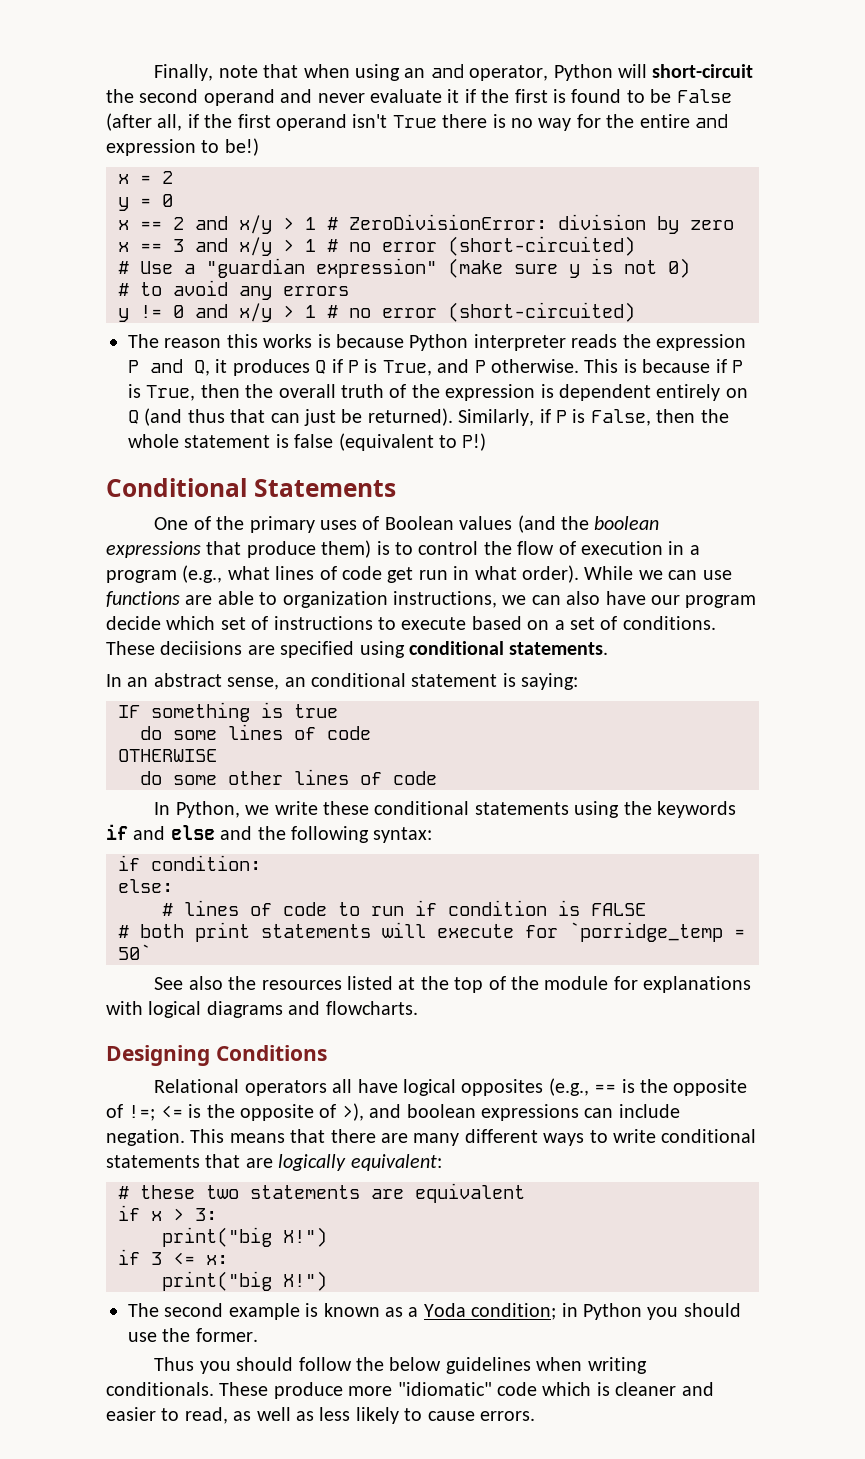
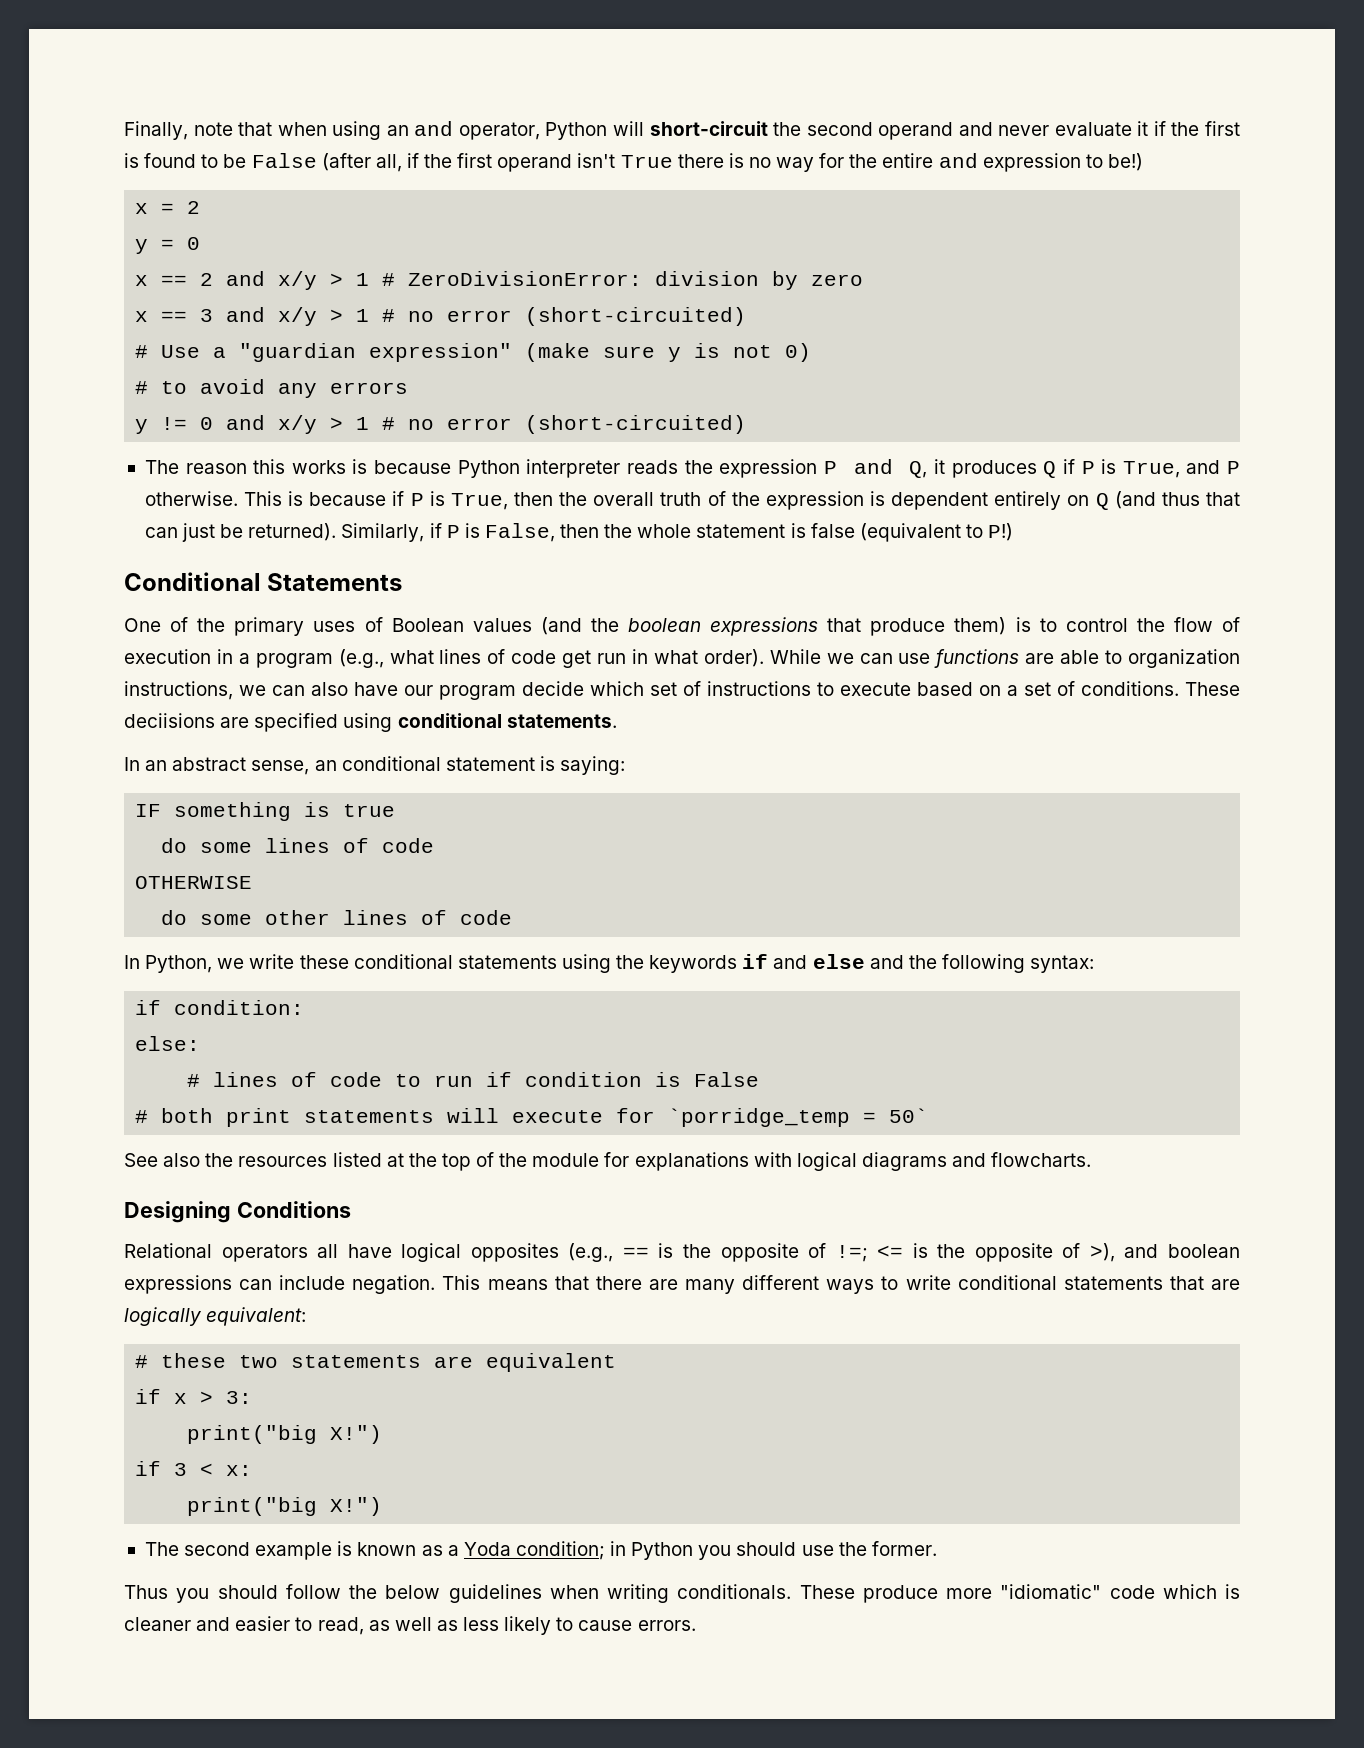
[591,903,646,916] FALSE -> [694,1072,760,1087] False
[173,1252,195,1265] <= -> [200,1463,214,1476] <

